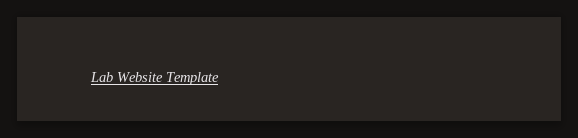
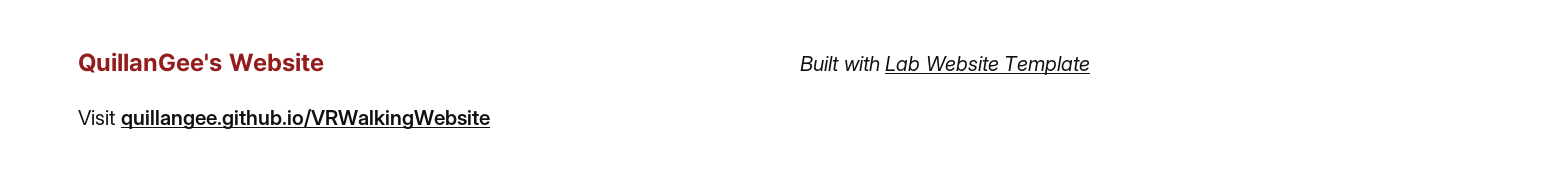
(90, 77) none -> [78,52,324,73] [78,109,490,129] [800,56,880,71] QuillanGee's Website // Visit quillangee.github.io/VRWalkingWebsite // Built with

